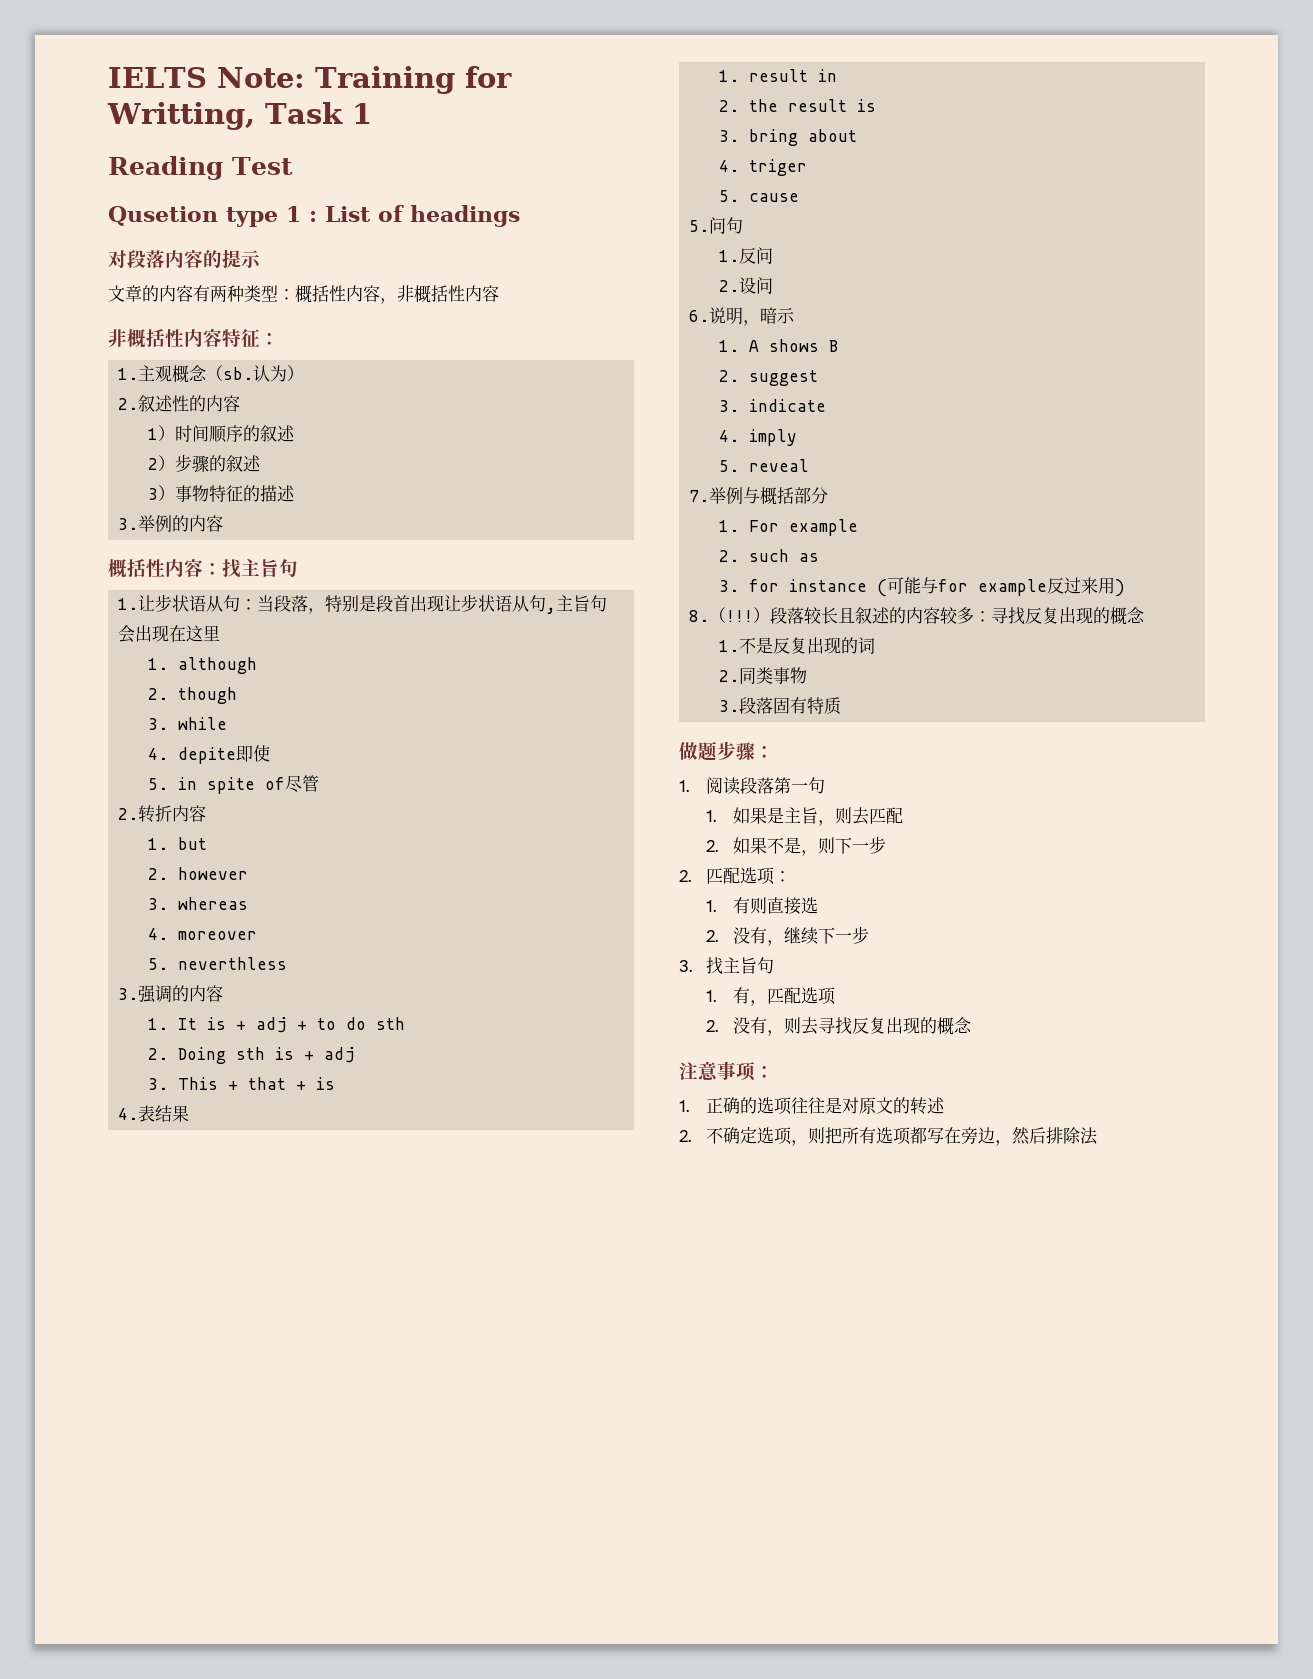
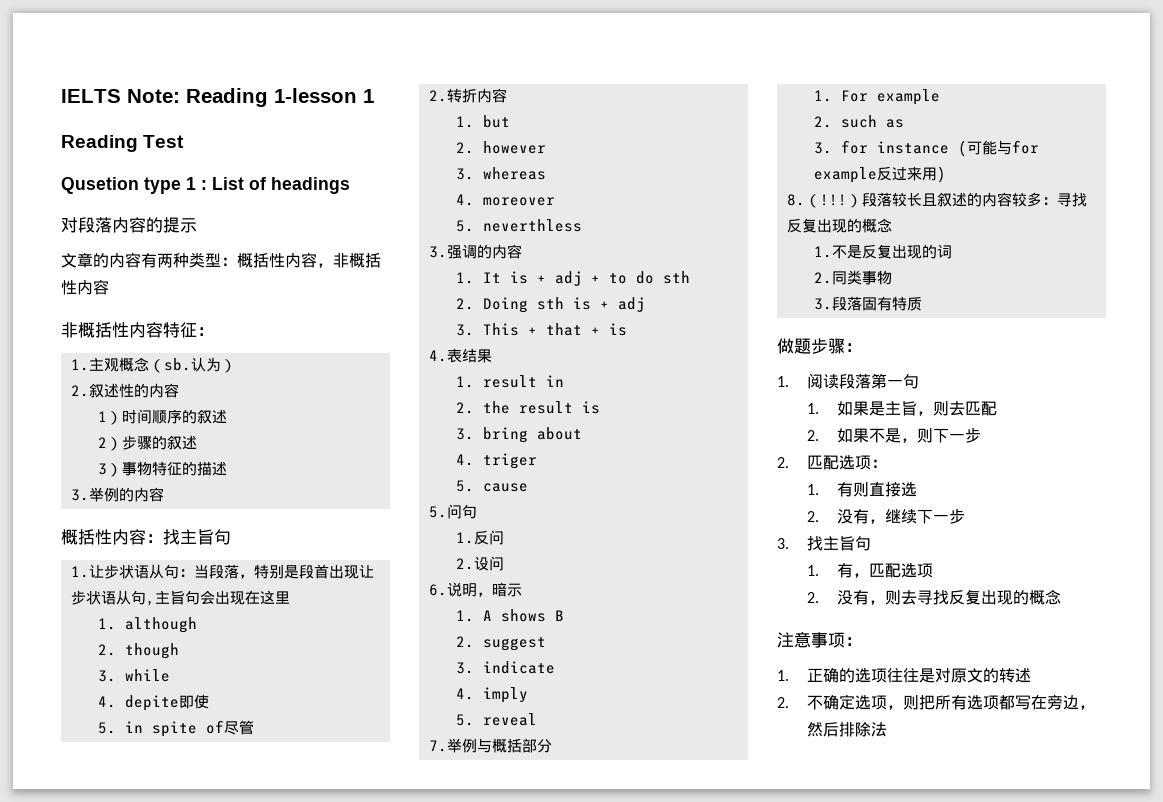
[314,66,512,94] [107,102,343,130] Training for Writting, Task -> [186,88,357,107] Reading 1-lesson

